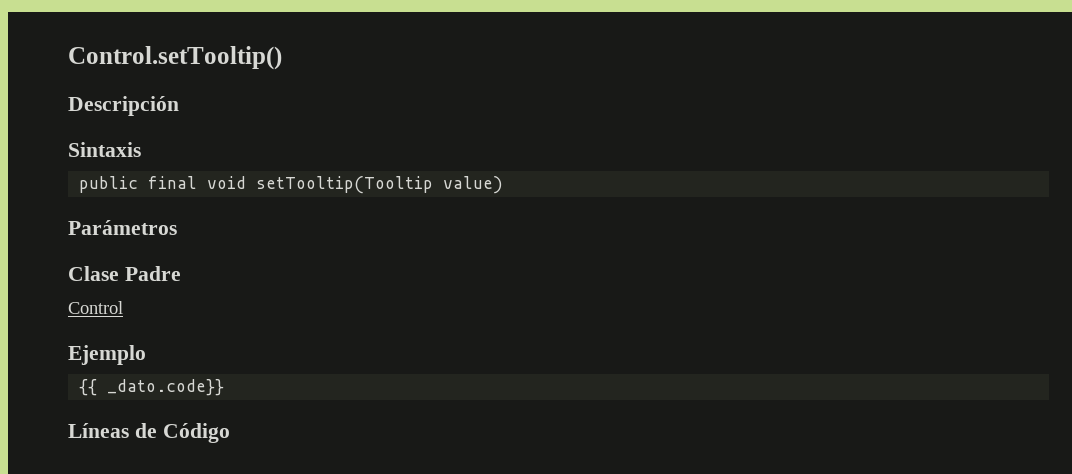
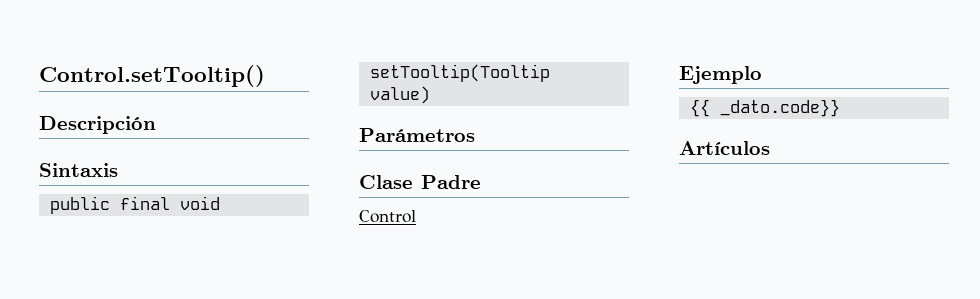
[68,423,230,443] Líneas de Código -> [679,141,770,155] Artículos

